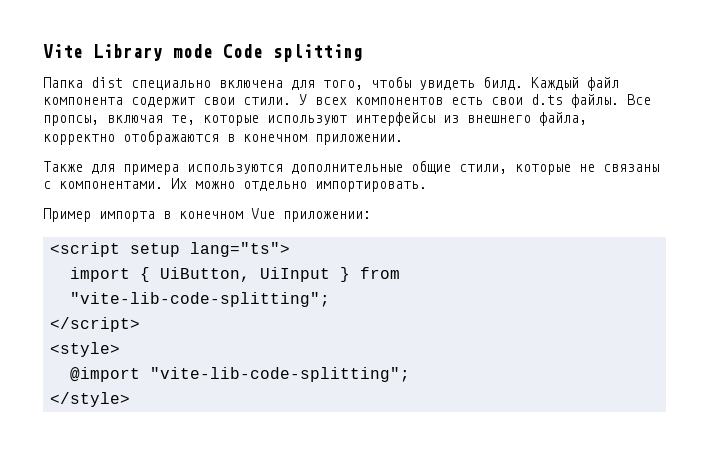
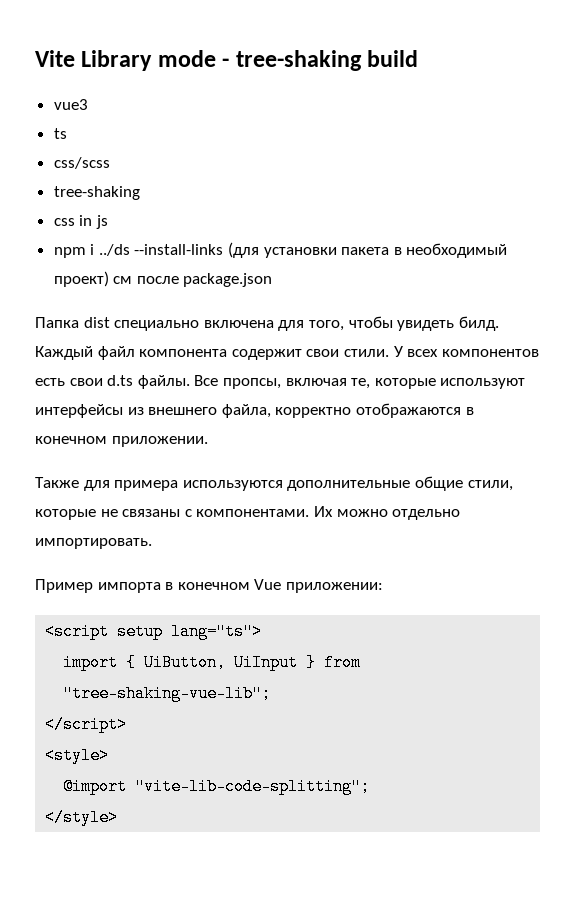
[223,44,363,62] Code splitting -> [222,50,419,71] [53,99,88,110] [53,128,67,139] [53,157,110,169] [53,186,140,200] [53,215,108,229] [53,242,508,258] [53,271,273,287] - tree-shaking build // vue3 // ts // css/scss // tree-shaking // css in js // npm i ../ds --install-links (для установки пакета в необходимый проект) см после package.json
[69,292,330,307] "vite-lib-code-splitting"; -> [63,685,272,702] "tree-shaking-vue-lib";

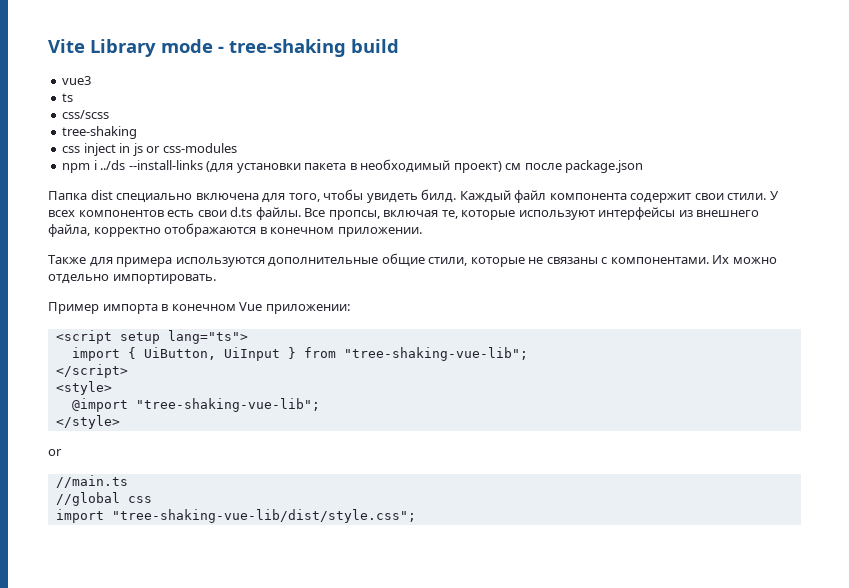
(75, 222) none -> [83,143,116,156] inject
(108, 222) none -> [146,143,237,153] or css-modules
[135,778,371,795] "vite-lib-code-splitting"; -> [135,398,320,412] "tree-shaking-vue-lib";
(119, 817) none -> [48,449,62,456] [55,475,128,488] [55,492,152,506] [55,509,416,523] // or // //main.ts // //global css // import "tree-shaking-vue-lib/dist/style.css";

